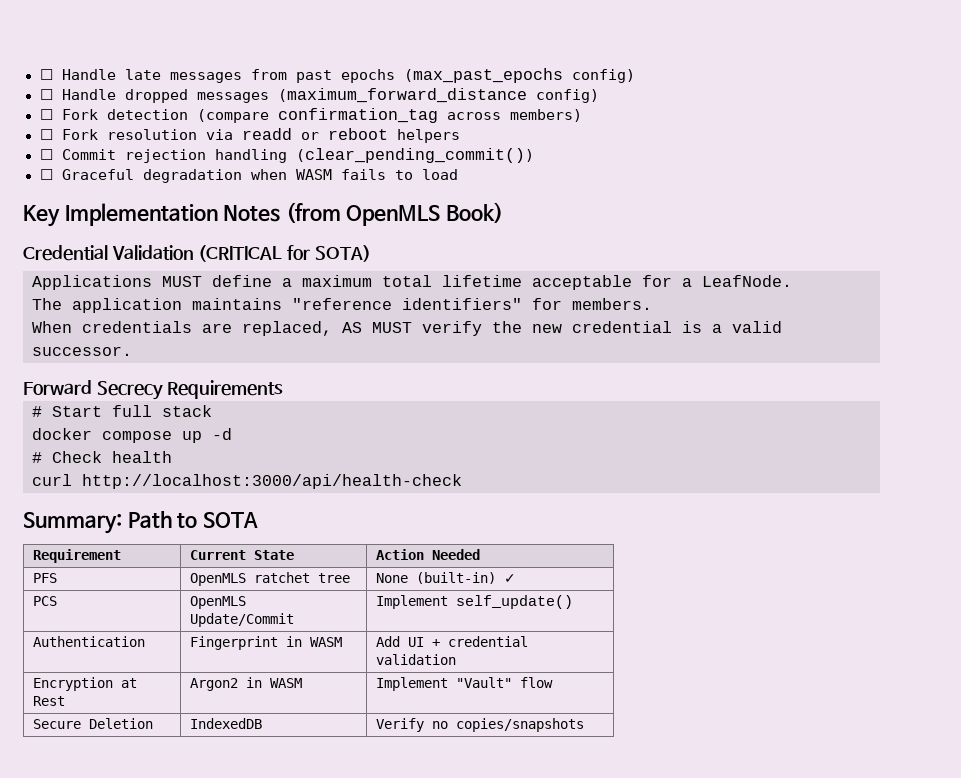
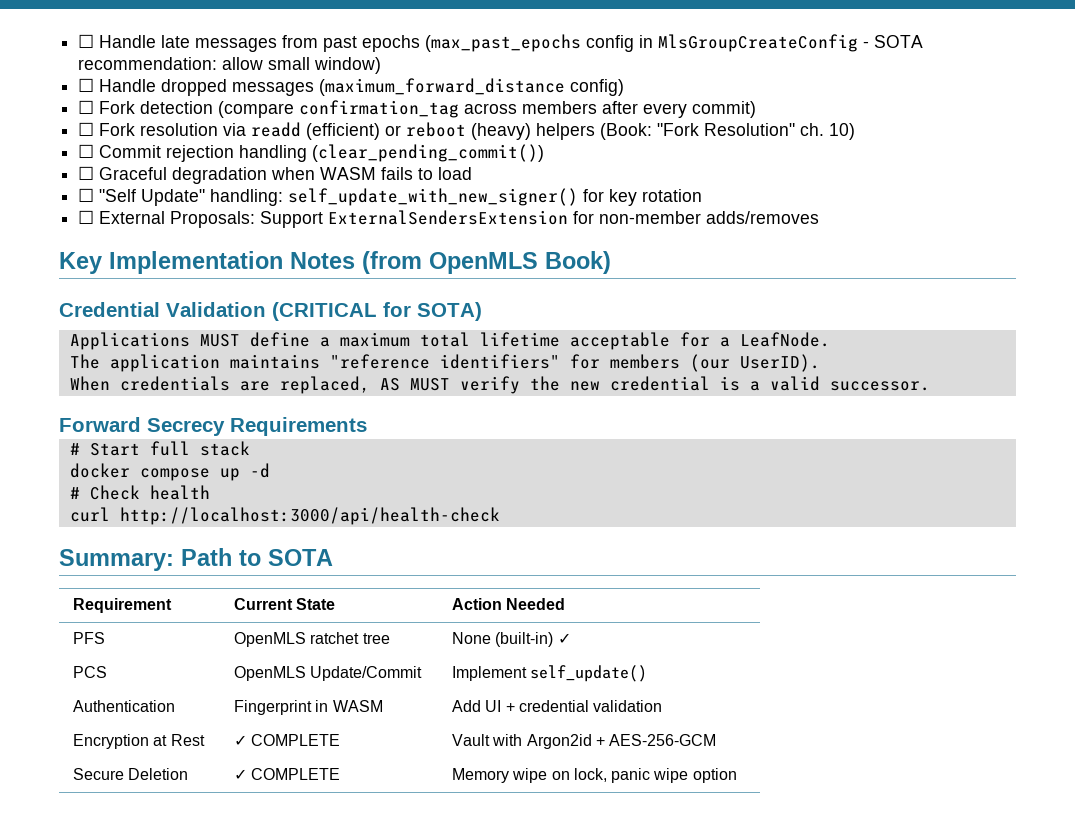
[571,69,635,83] config) -> [586,34,924,52] [78,57,382,74] config in MlsGroupCreateConfig - SOTA recommendation: allow small window)
[509,109,582,122] members) -> [522,101,757,118] members after every commit)
(292, 134) none -> [306,123,381,140] (efficient)
(388, 134) none -> [471,123,532,140] (heavy)
(460, 136) none -> [600,123,856,140] (Book: "Fork Resolution" ch. 10)
(458, 174) none -> [78,188,703,206] [78,210,820,228] // ☐ "Self Update" handling: self_update_with_new_signer() for key rotation // ☐ External Proposals: Support ExternalSendersExtension for non-member adds/removes
[572,298,652,310] members. -> [609,354,820,372] members (our UserID).
[189,677,302,691] [375,677,553,691] [32,718,153,729] [189,718,262,729] [375,718,584,732] Argon2 in WASM | Implement "Vault" flow // Secure Deletion | IndexedDB | Verify no copies/snapshots -> [233,734,341,746] [451,734,717,749] [72,768,189,780] [233,768,341,780] [451,768,737,783] ✓ COMPLETE | Vault with Argon2id + AES-256-GCM // Secure Deletion | ✓ COMPLETE | Memory wipe on lock, panic wipe option

